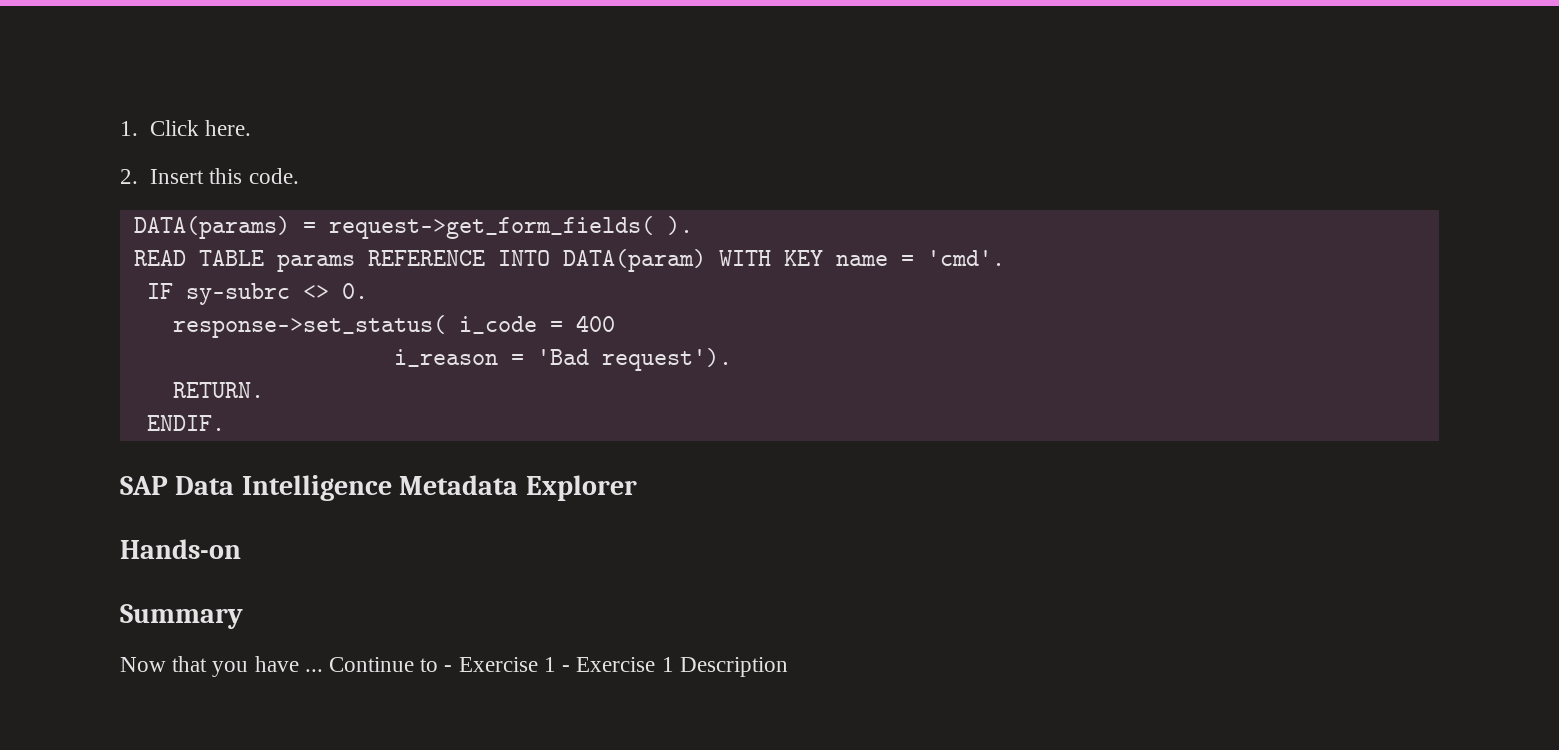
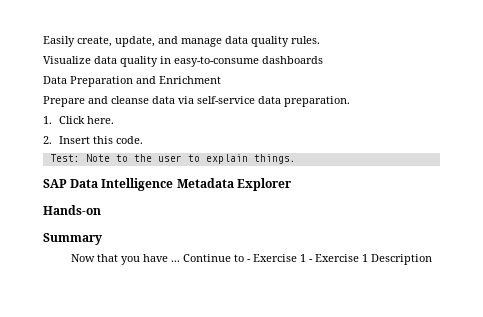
(120, 128) none -> [43,36,320,47] [43,56,323,67] [43,76,221,87] [43,96,350,107] Easily create, update, and manage data quality rules. // Visualize data quality in easy-to-consume dashboards // Data Preparation and Enrichment // Prepare and cleanse data via self-service data preparation. //
[133,216,693,239] [133,249,1005,272] [146,283,368,305] [172,315,615,338] [393,348,732,371] [172,382,264,398] [146,415,225,431] DATA(params) = request->get_form_fields( ). // READ TABLE params REFERENCE INTO DATA(param) WITH KEY name = 'cmd'. // IF sy-subrc <> 0. // response->set_status( i_code = 400 // i_reason = 'Bad request'). // RETURN. // ENDIF. -> [49,154,296,164] Test: Note to the user to explain things.

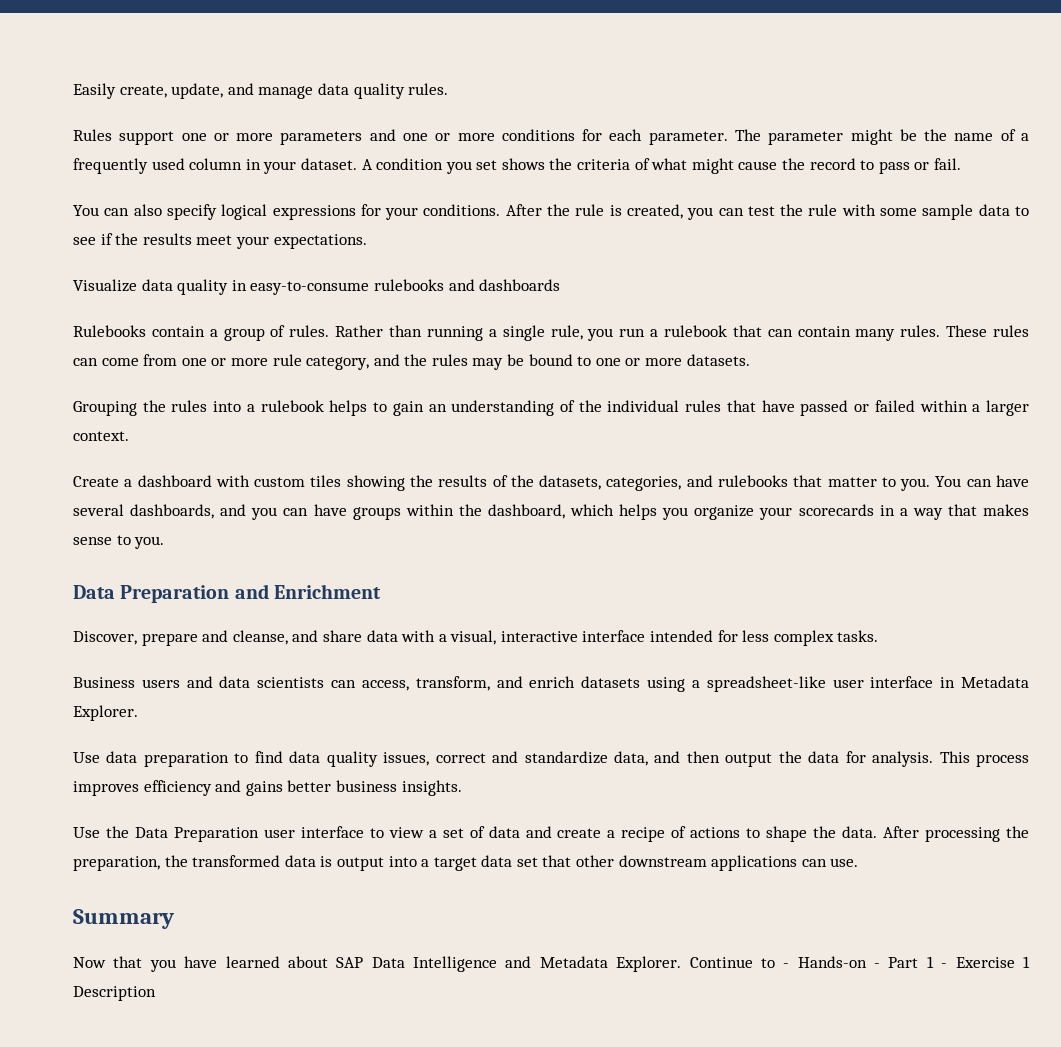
(320, 40) none -> [73,129,1030,145] [73,158,961,174] [73,204,1030,220] [73,233,367,249] // Rules support one or more parameters and one or more conditions for each parameter. The parameter might be the name of a frequently used column in your dataset. A condition you set shows the criteria of what might cause the record to pass or fail. // You can also specify logical expressions for your conditions. After the rule is created, you can test the rule with some sample data to see if the results meet your expectations.
(259, 61) none -> [373,279,475,291] rulebooks and
[43,76,221,87] [43,96,350,107] [43,116,115,124] [43,136,144,144] [49,154,296,164] [43,178,292,191] [43,205,101,215] Data Preparation and Enrichment // Prepare and cleanse data via self-service data preparation. // 1. Click here. // 2. Insert this code. // Test: Note to the user to explain things. // SAP Data Intelligence Metadata Explorer // Hands-on -> [73,325,1030,341] [73,354,750,370] [73,400,1030,416] [73,431,129,441] [73,475,1030,491] [73,504,1030,520] [73,535,165,549] [73,584,381,603] [73,630,879,646] [73,676,1030,692] [73,705,138,721] [73,751,1030,767] [73,780,462,796] [73,826,1030,842] [73,855,859,871] Rulebooks contain a group of rules. Rather than running a single rule, you run a rulebook that can contain many rules. These rules can come from one or more rule category, and the rules may be bound to one or more datasets. // Grouping the rules into a rulebook helps to gain an understanding of the individual rules that have passed or failed within a larger context. // Create a dashboard with custom tiles showing the results of the datasets, categories, and rulebooks that matter to you. You can have several dashboards, and you can have groups within the dashboard, which helps you organize your scorecards in a way that makes sense to you. // Data Preparation and Enrichment // Discover, prepare and cleanse, and share data with a visual, interactive interface intended for less complex tasks. // Business users and data scientists can access, transform, and enrich datasets using a spreadsheet-like user interface in Metadata Explorer. // Use data preparation to find data quality issues, correct and standardize data, and then output the data for analysis. This process improves efficiency and gains better business insights. // Use the Data Preparation user interface to view a set of data and create a recipe of actions to shape the data. After processing the preparation, the transformed data is output into a target data set that other downstream applications can use.
[170,254,297,262] ... Continue to - Exercise -> [225,956,919,972] learned about SAP Data Intelligence and Metadata Explorer. Continue to - Hands-on - Part

